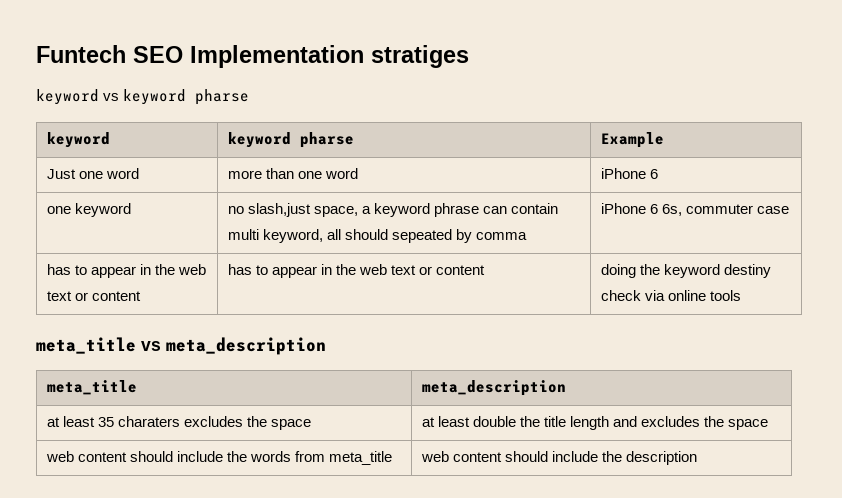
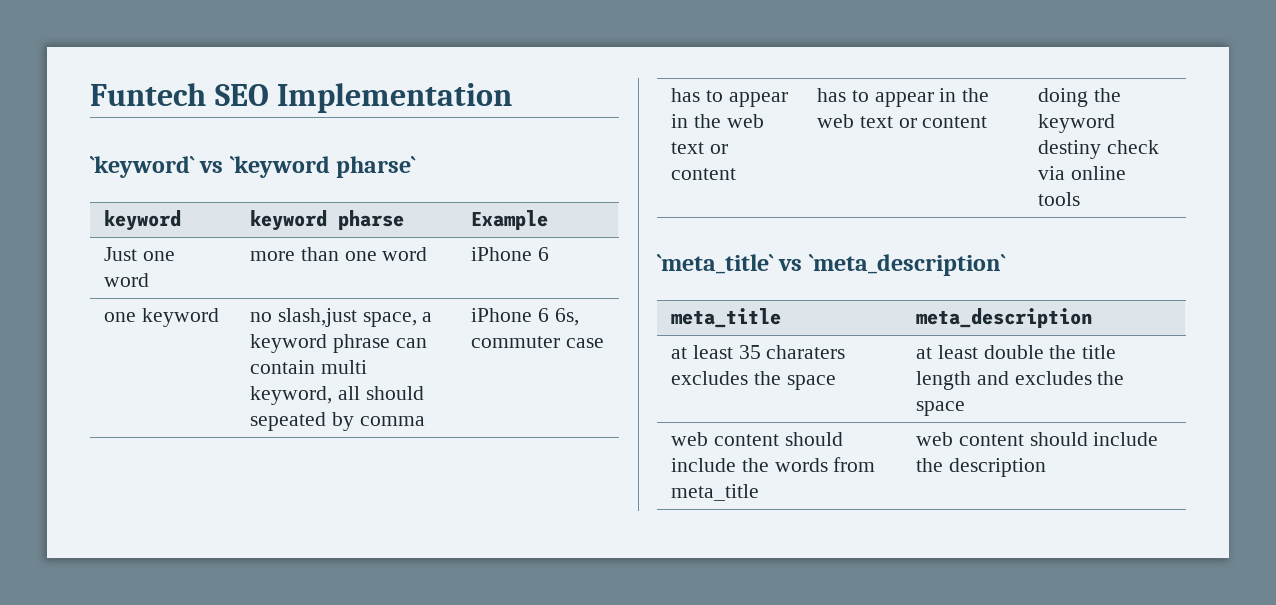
[371,45,469,68] [36,89,250,105] stratiges // keyword vs keyword pharse -> [90,156,417,178] // `keyword` vs `keyword pharse`
[36,337,326,355] meta_title vs meta_description -> [657,254,1006,276] `meta_title` vs `meta_description`

